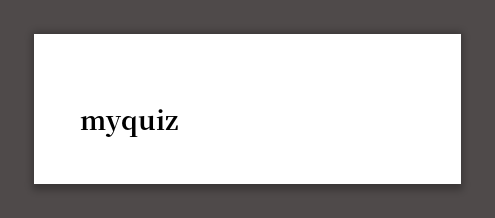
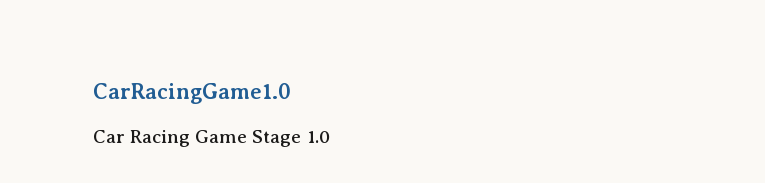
[80,109,178,137] myquiz -> [93,83,291,104] [93,130,330,147] CarRacingGame1.0 // Car Racing Game Stage 1.0

